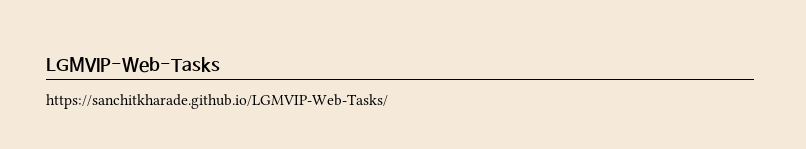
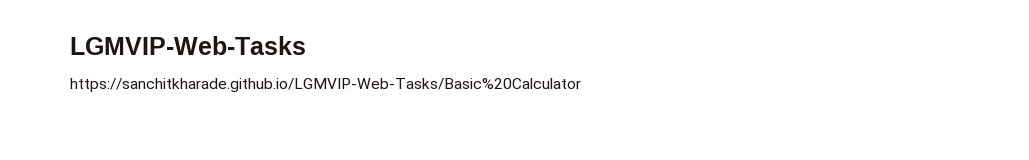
[46,94,388,109] https://sanchitkharade.github.io/LGMVIP-Web-Tasks/ -> [70,78,581,92] https://sanchitkharade.github.io/LGMVIP-Web-Tasks/Basic%20Calculator

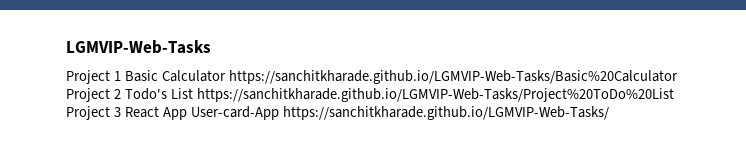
[70,78,581,92] https://sanchitkharade.github.io/LGMVIP-Web-Tasks/Basic%20Calculator -> [66,70,678,84] [66,88,674,102] [66,106,609,120] Project 1 Basic Calculator https://sanchitkharade.github.io/LGMVIP-Web-Tasks/Basic%20Calculator Project 2 Todo's List https://sanchitkharade.github.io/LGMVIP-Web-Tasks/Project%20ToDo%20List Project 3 React App User-card-App https://sanchitkharade.github.io/LGMVIP-Web-Tasks/

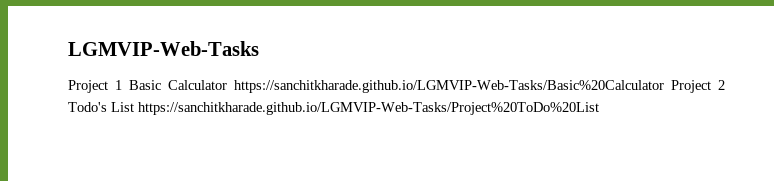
[66,106,609,120] Project 3 React App User-card-App https://sanchitkharade.github.io/LGMVIP-Web-Tasks/ -> (599, 108) none

